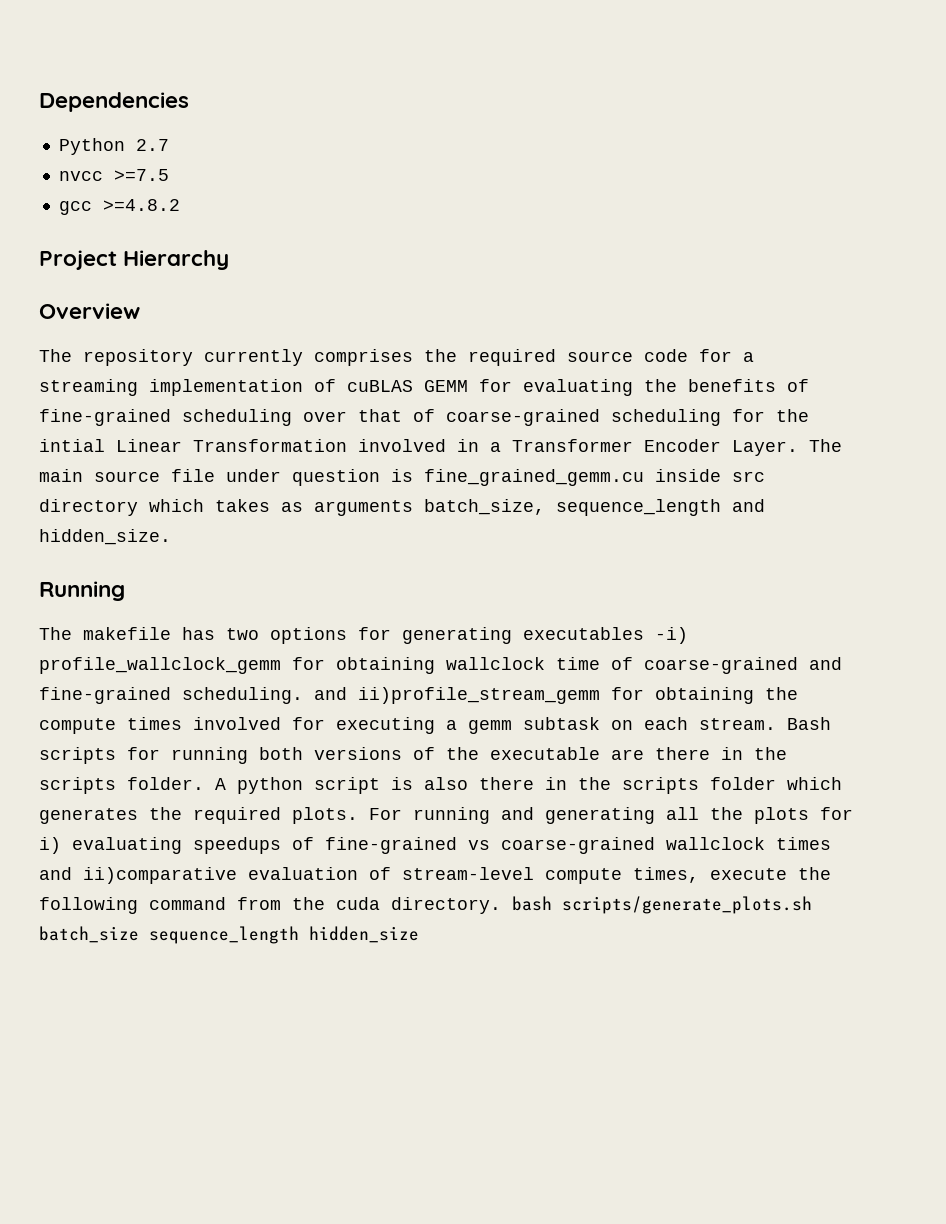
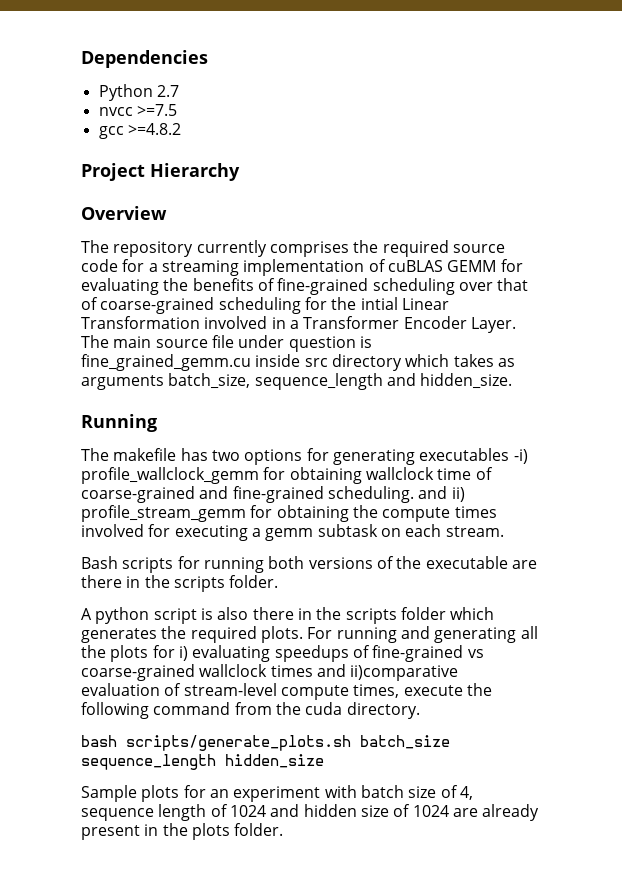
[358,687,600,704] ii)profile_stream_gemm -> [451,487,465,502] [81,505,246,522] ii) profile_stream_gemm
(776, 724) none -> (504, 531) //
(204, 783) none -> (279, 581) //
(501, 905) none -> (420, 710) //
(419, 934) none -> [81,785,473,802] [81,804,540,821] [81,823,284,840] // Sample plots for an experiment with batch size of 4, sequence length of 1024 and hidden size of 1024 are already present in the plots folder.

